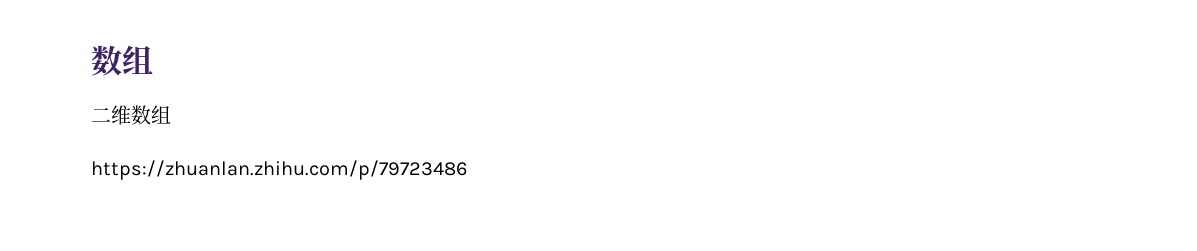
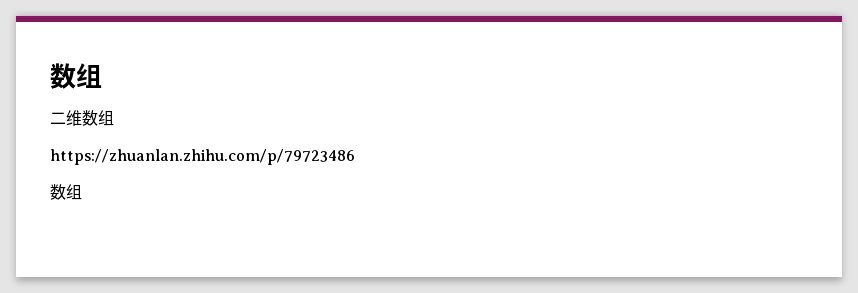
(467, 170) none -> [50,184,82,200] // 数组

